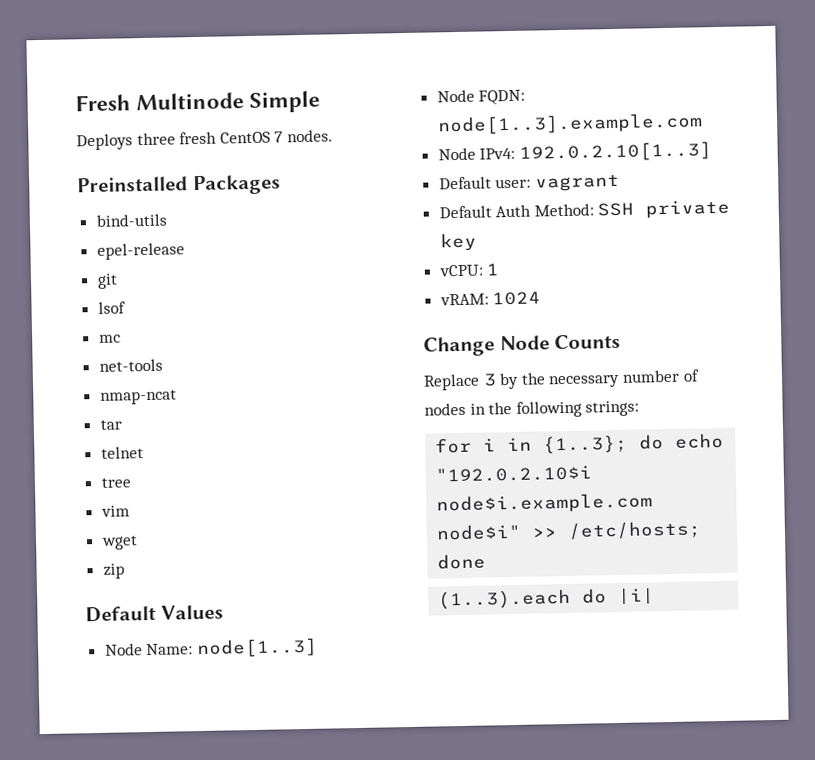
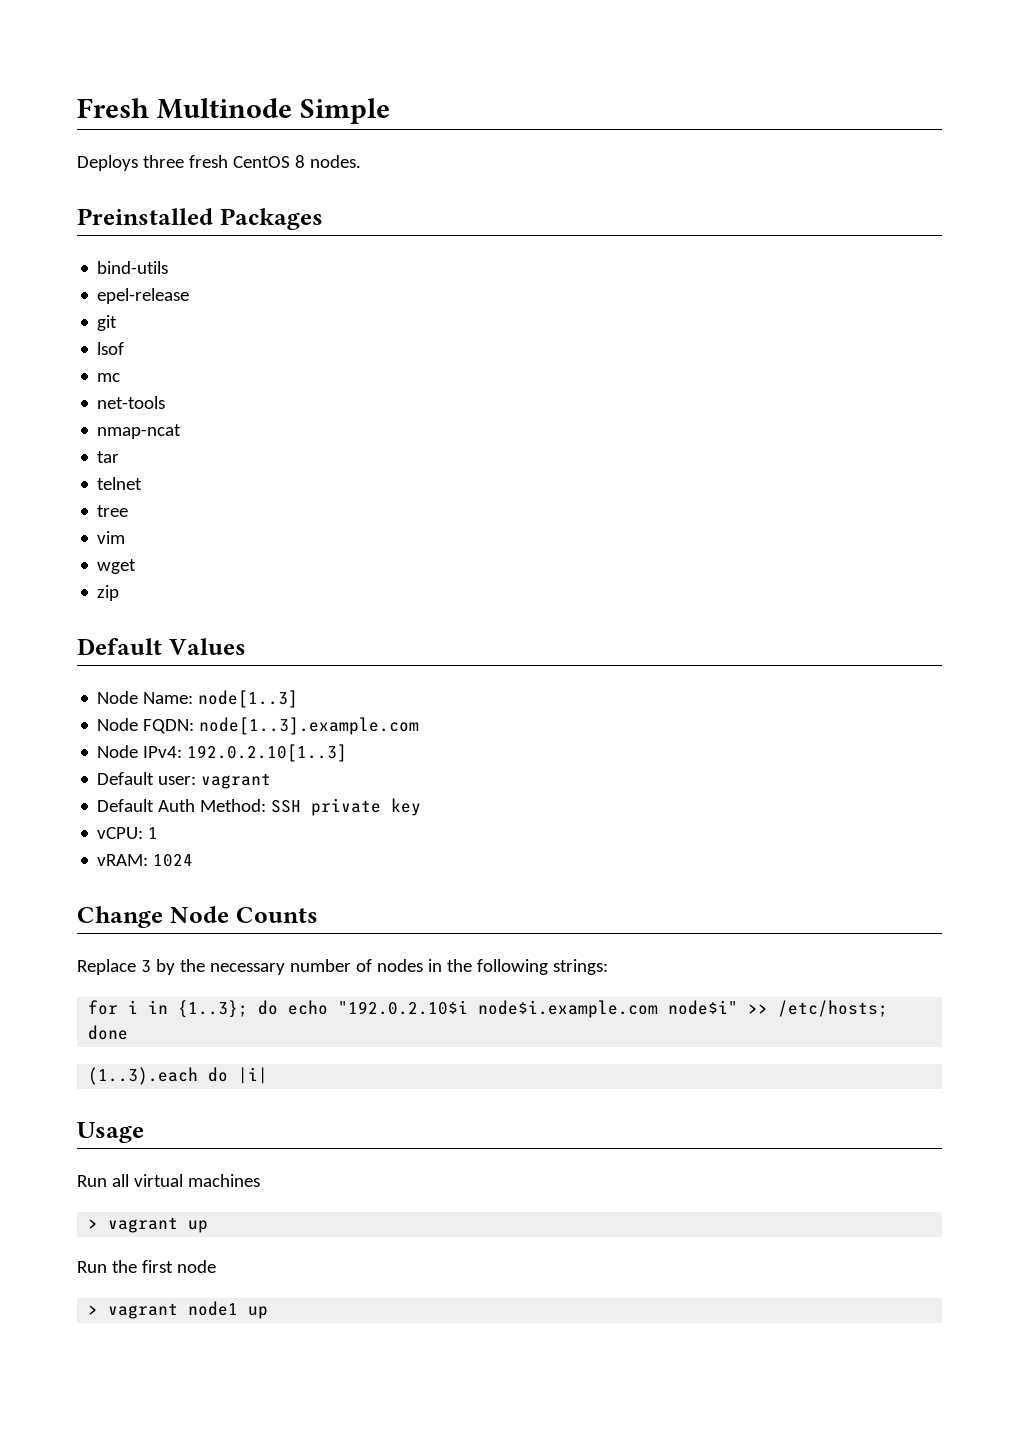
[274,131,284,143] 7 -> [294,155,305,168] 8
(656, 596) none -> [77,1122,144,1143] [77,1174,260,1187] [88,1217,209,1233] [77,1260,216,1273] [88,1301,269,1319] // Usage // Run all virtual machines // > vagrant up // Run the first node // > vagrant node1 up

